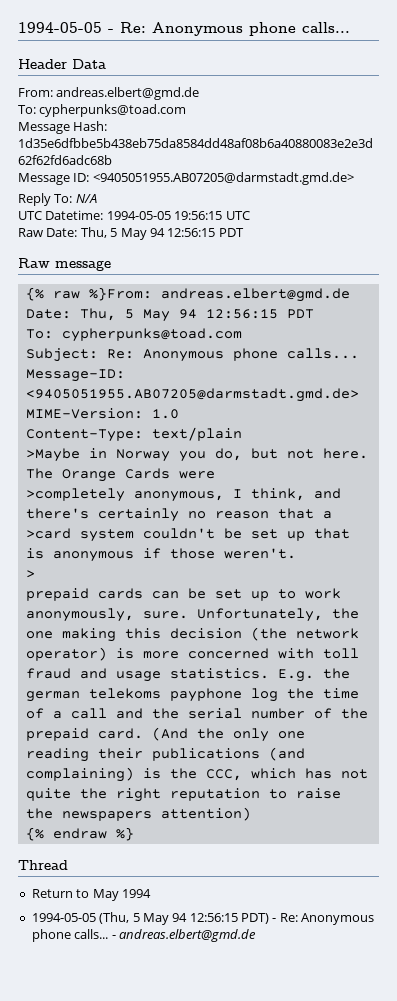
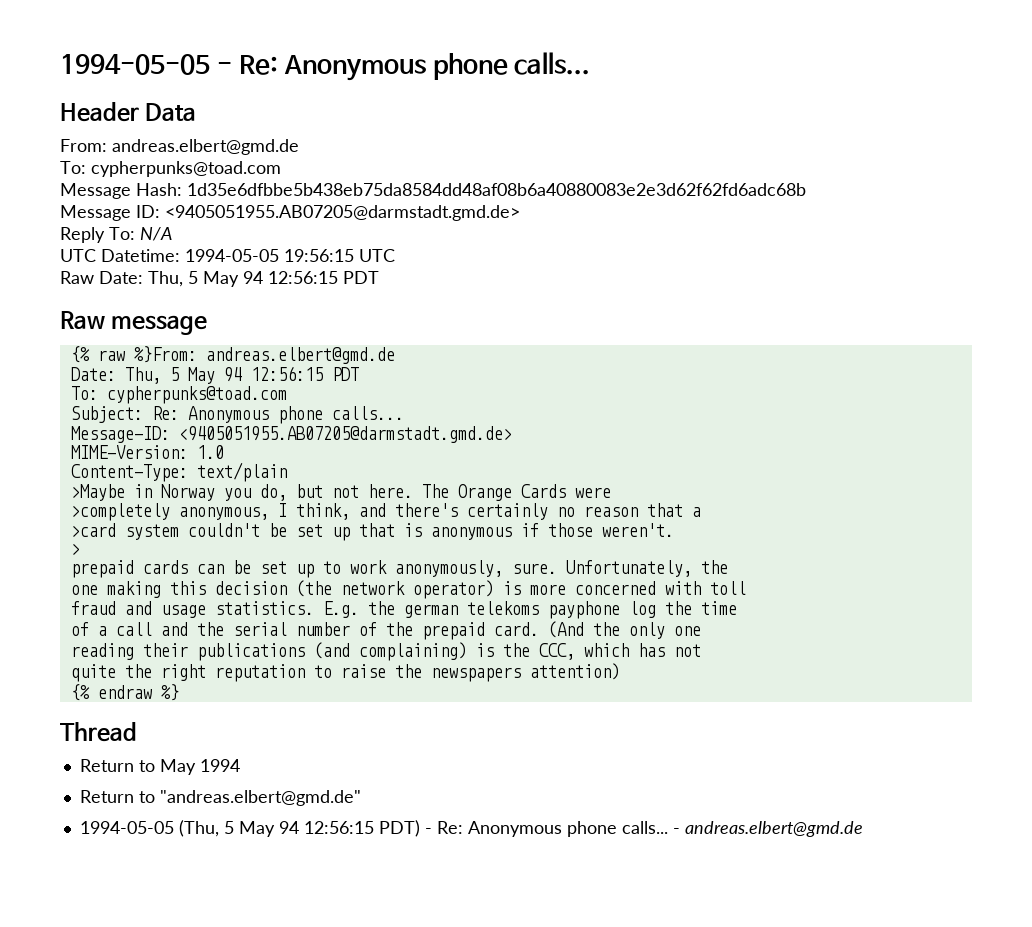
(151, 893) none -> [79,790,361,806] // Return to "andreas.elbert@gmd.de"

